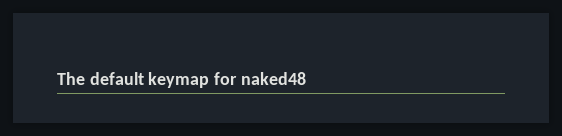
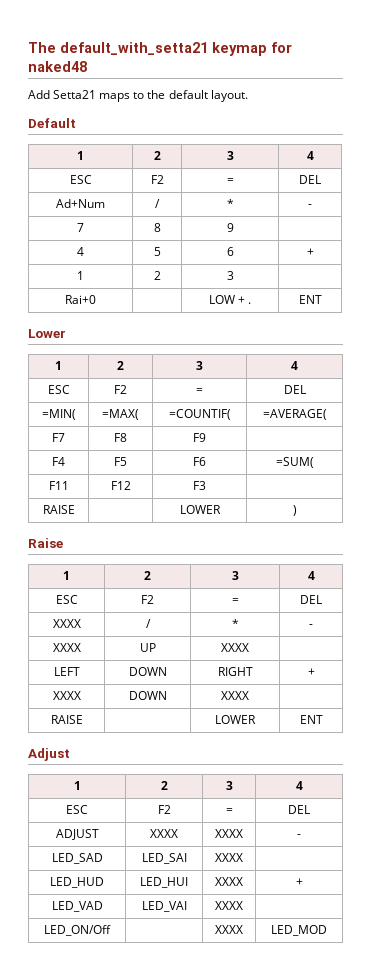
[89,72,144,85] default -> [60,42,208,55] default_with_setta21
(306, 78) none -> [28,90,248,102] [28,118,76,128] [77,151,84,160] [153,151,161,160] [226,151,234,160] [306,151,314,160] [69,175,92,184] [150,175,164,184] [226,178,234,184] [299,175,321,184] [56,199,105,208] [155,199,160,208] [226,199,234,208] [308,204,312,208] [77,223,84,232] [153,223,161,232] [226,223,234,232] [77,247,84,256] [153,247,161,256] [226,247,234,256] [306,248,314,256] [77,271,84,280] [153,271,161,280] [226,271,234,280] [65,295,96,304] [208,295,252,304] [298,295,322,304] [28,329,66,338] [55,361,62,370] [117,361,124,370] [196,361,203,370] [291,361,298,370] [47,385,70,394] [114,385,127,394] [196,388,203,394] [283,385,306,394] [41,409,76,420] [102,409,139,420] [168,409,231,420] [262,409,327,420] [52,433,65,442] [114,433,127,442] [193,433,206,442] [52,457,65,466] [114,457,127,466] [193,457,206,466] [275,457,314,468] [48,481,69,490] [110,481,131,490] [193,481,206,490] [42,505,75,514] [179,505,221,514] [292,505,297,516] [28,538,63,548] [63,571,70,580] [144,571,151,580] [231,571,239,580] [307,571,315,580] [55,595,78,604] [141,595,154,604] [231,598,239,604] [300,595,322,604] [52,619,81,628] [145,619,151,628] [231,619,239,628] [309,624,313,628] [52,643,81,652] [139,643,156,652] [221,643,249,652] [53,667,80,676] [128,667,167,676] [217,667,253,676] [307,668,315,676] [52,691,81,700] [128,691,167,700] [221,691,249,700] [50,715,83,724] [215,715,256,724] [299,715,323,724] [28,748,70,761] [73,781,81,790] [160,781,168,790] [225,781,233,790] [295,781,303,790] [66,805,88,814] [157,805,171,814] [225,808,233,814] [288,805,310,814] [55,829,99,840] [150,829,178,838] [215,829,243,838] [297,834,301,838] [51,853,103,864] [141,853,187,864] [215,853,243,862] [50,877,104,888] [140,877,188,888] [215,877,243,886] [295,878,303,886] [51,901,103,912] [141,901,187,912] [215,901,243,910] [44,925,111,936] [215,925,243,934] [271,925,327,936] // Add Setta21 maps to the default layout. // Default // 1 | 2 | 3 | 4 // ESC | F2 | = | DEL // Ad+Num | / | * | - // 7 | 8 | 9 | // 4 | 5 | 6 | + // 1 | 2 | 3 | // Rai+0 | | LOW + . | ENT // Lower // 1 | 2 | 3 | 4 // ESC | F2 | = | DEL // =MIN( | =MAX( | =COUNTIF( | =AVERAGE( // F7 | F8 | F9 | // F4 | F5 | F6 | =SUM( // F11 | F12 | F3 | // RAISE | | LOWER | ) // Raise // 1 | 2 | 3 | 4 // ESC | F2 | = | DEL // XXXX | / | * | - // XXXX | UP | XXXX | // LEFT | DOWN | RIGHT | + // XXXX | DOWN | XXXX | // RAISE | | LOWER | ENT // Adjust // 1 | 2 | 3 | 4 // ESC | F2 | = | DEL // ADJUST | XXXX | XXXX | - // LED_SAD | LED_SAI | XXXX | // LED_HUD | LED_HUI | XXXX | + // LED_VAD | LED_VAI | XXXX | // LED_ON/Off | | XXXX | LED_MOD

